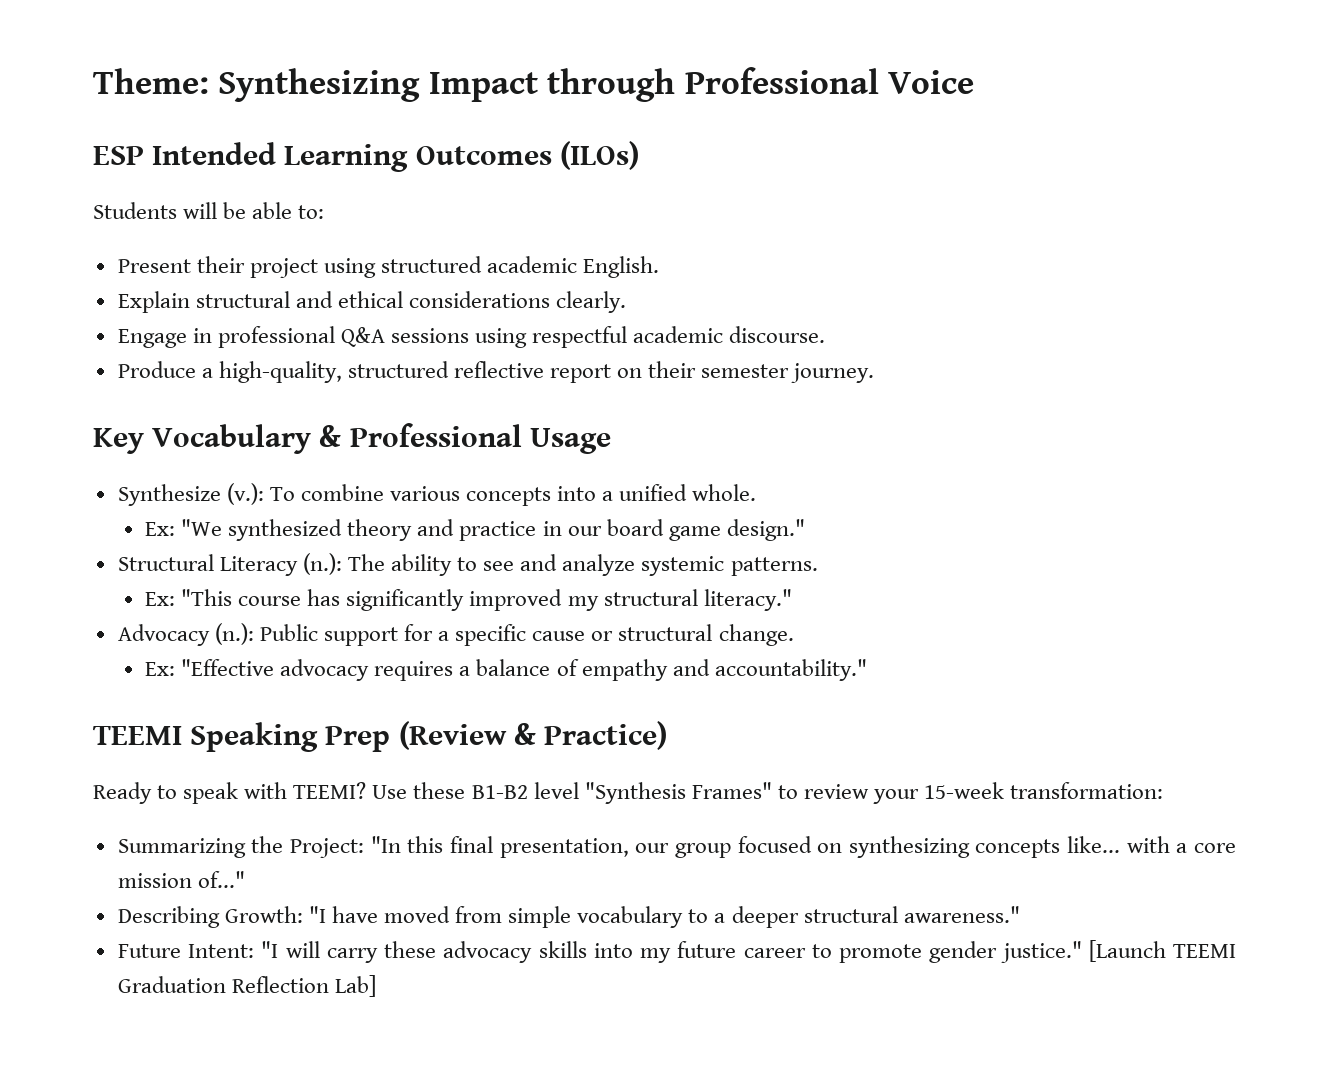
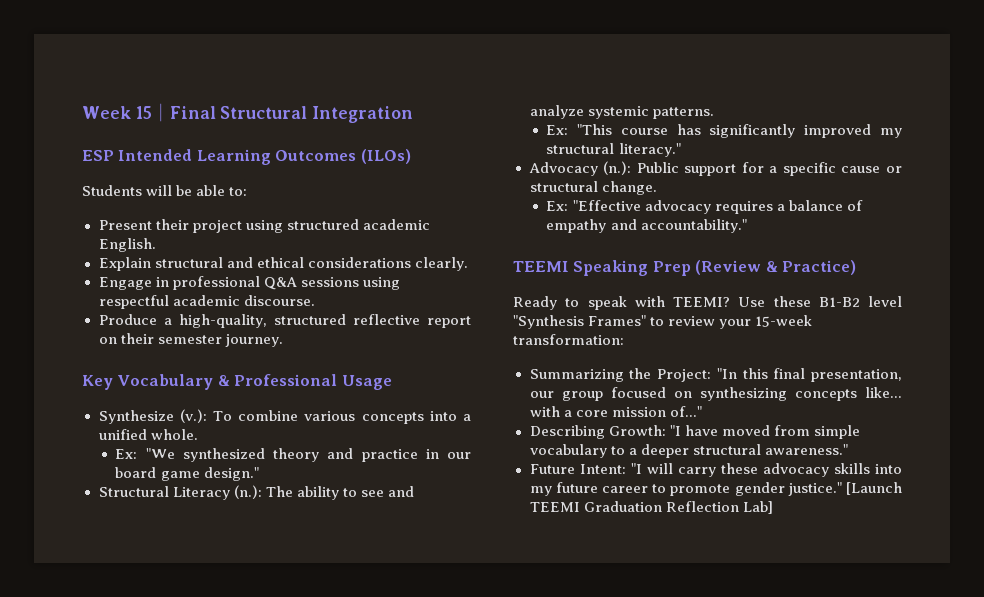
[93,67,975,102] Theme: Synthesizing Impact through Professional Voice -> [82,103,414,123] Week 15｜Final Structural Integration

